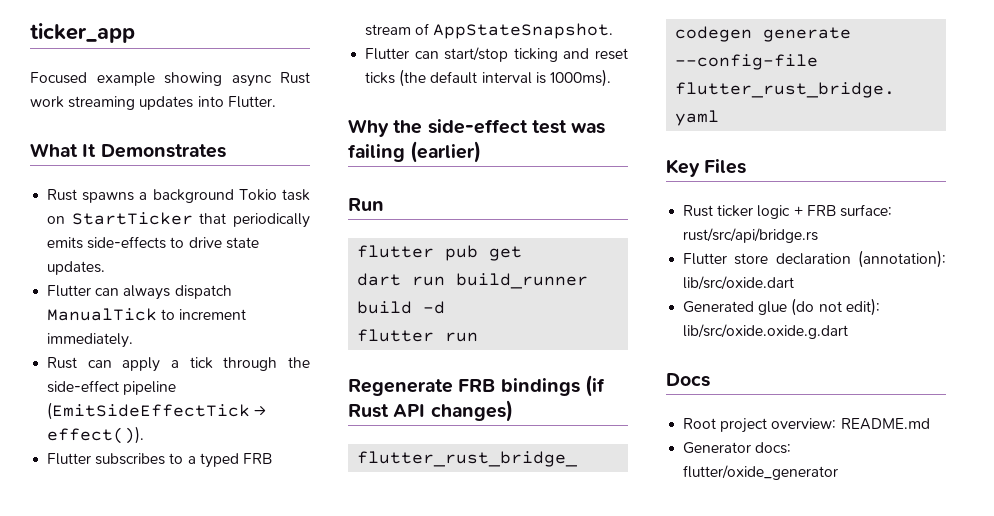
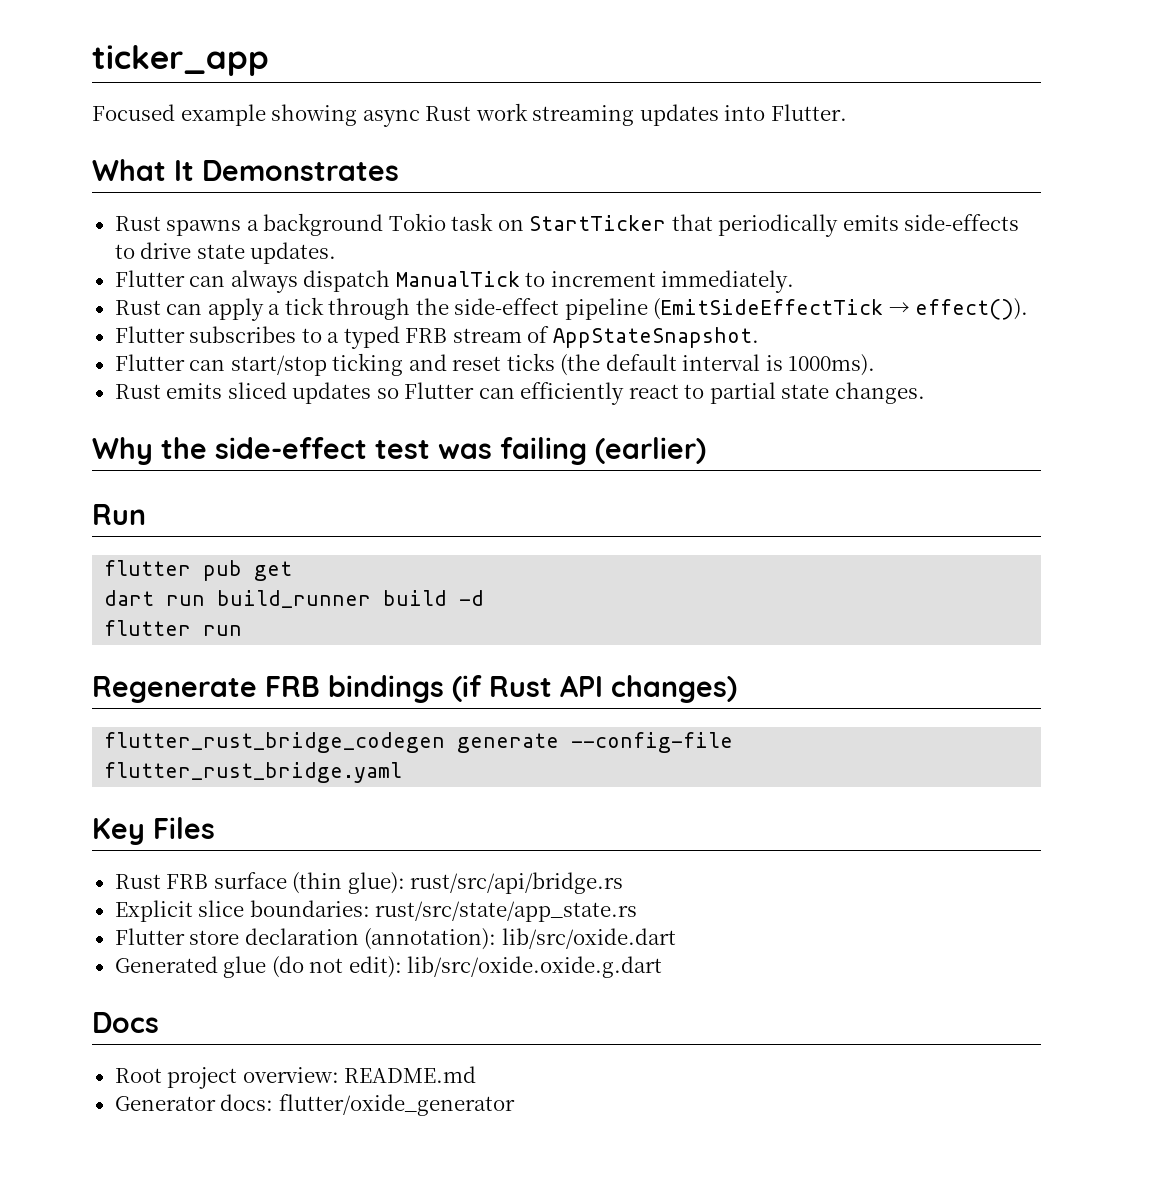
(611, 78) none -> [114,382,925,405] // Rust emits sliced updates so Flutter can efficiently react to partial state changes.
[717,204,892,219] [683,228,819,243] ticker logic + FRB surface: rust/src/api/bridge.rs -> [166,872,624,894] [114,900,638,922] FRB surface (thin glue): rust/src/api/bridge.rs // Explicit slice boundaries: rust/src/state/app_state.rs

